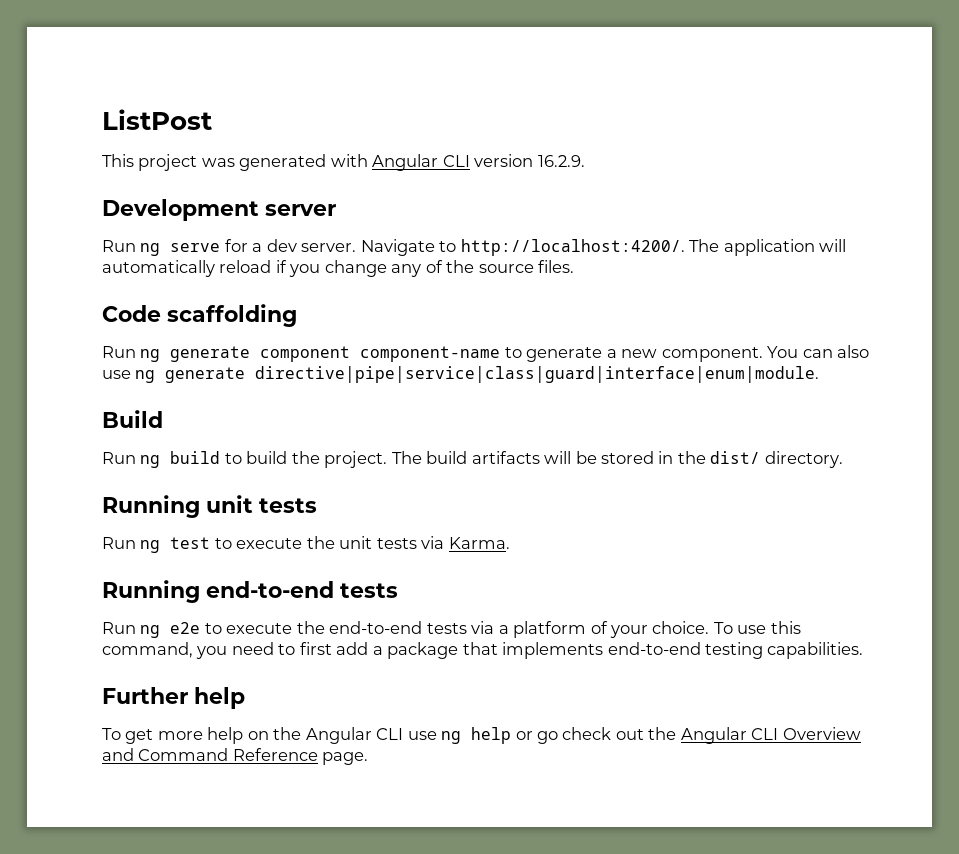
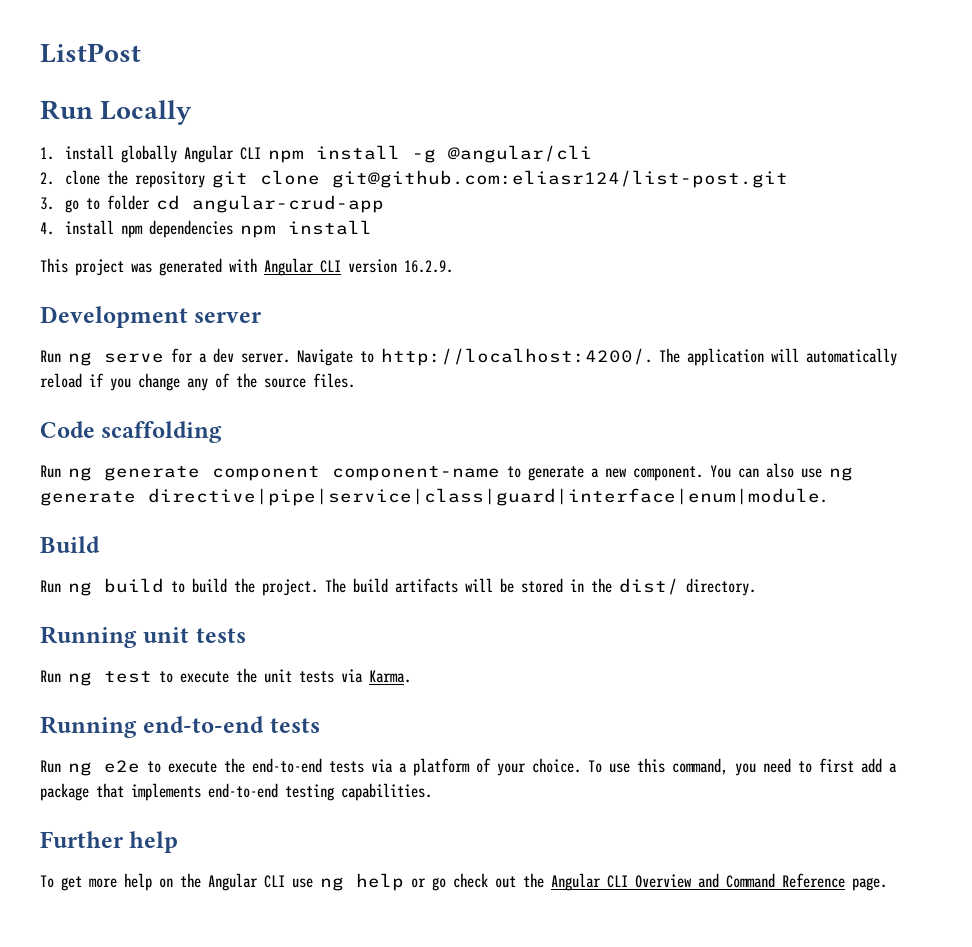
(212, 119) none -> [40,100,193,125] [40,145,592,163] [40,170,788,188] [40,195,384,213] [40,220,372,238] // Run Locally // 1. install globally Angular CLI npm install -g @angular/cli // 2. clone the repository git clone git@github.com:eliasr124/list-post.git // 3. go to folder cd angular-crud-app // 4. install npm dependencies npm install

